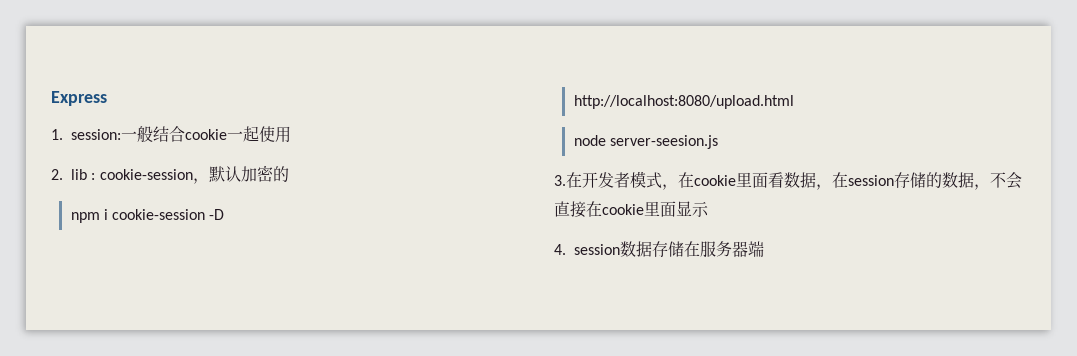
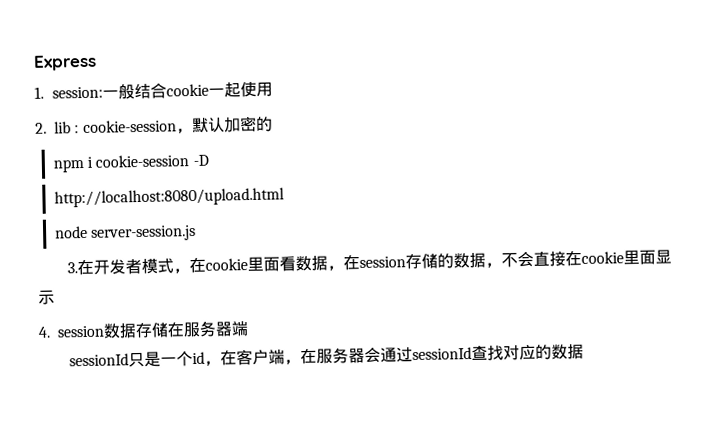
[609,135,718,149] server-seesion.js -> [90,224,196,242] server-session.js
(764, 249) none -> [68,343,584,368] // sessionId只是一个id，在客户端，在服务器会通过sessionId查找对应的数据

